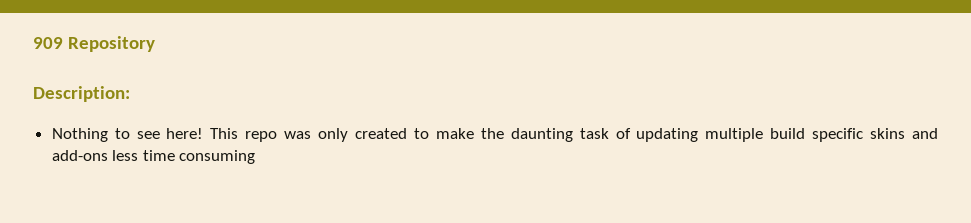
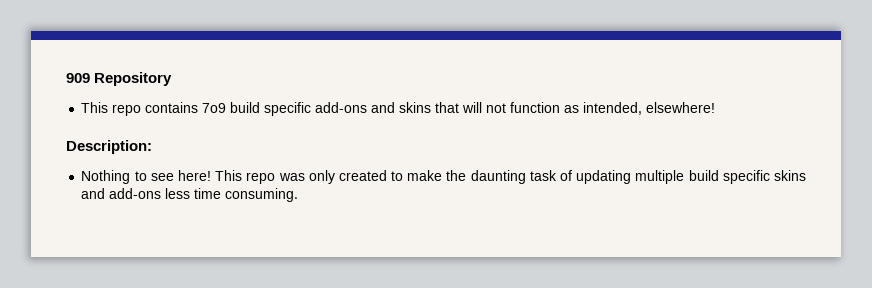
(156, 44) none -> [81,102,716,116] // This repo contains 7o9 build specific add-ons and skins that will not function as intended, elsewhere!
[179,150,256,164] consuming -> [225,188,299,202] consuming.

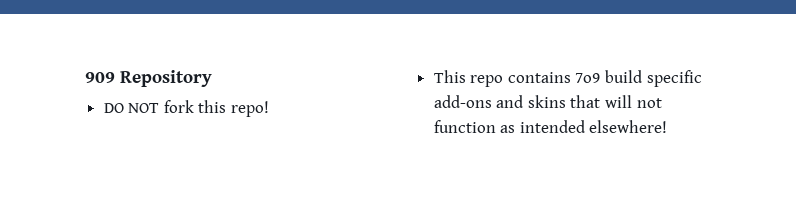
(173, 79) none -> [103,100,270,117] // DO NOT fork this repo!
[583,102,643,115] intended, -> [519,120,585,133] intended
[66,140,152,154] [81,170,807,184] [81,188,299,202] // Description: // Nothing to see here! This repo was only created to make the daunting task of updating multiple build specific skins and add-ons less time consuming. -> (668, 126) none

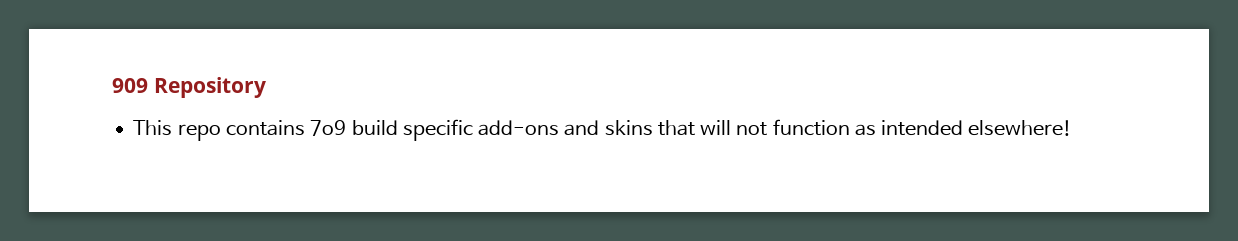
[103,100,270,117] // DO NOT fork this repo! -> (266, 87) none

